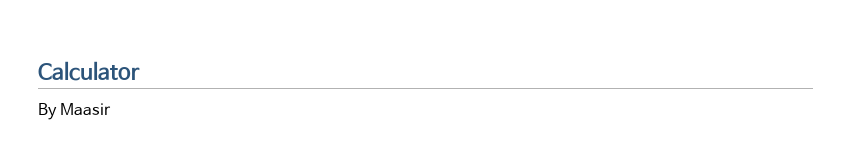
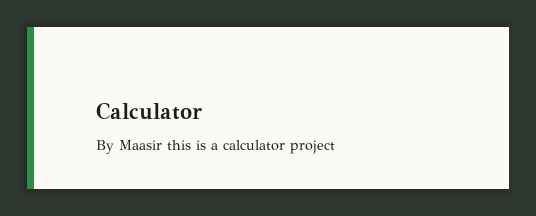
(112, 109) none -> [167,140,335,154] this is a calculator project

